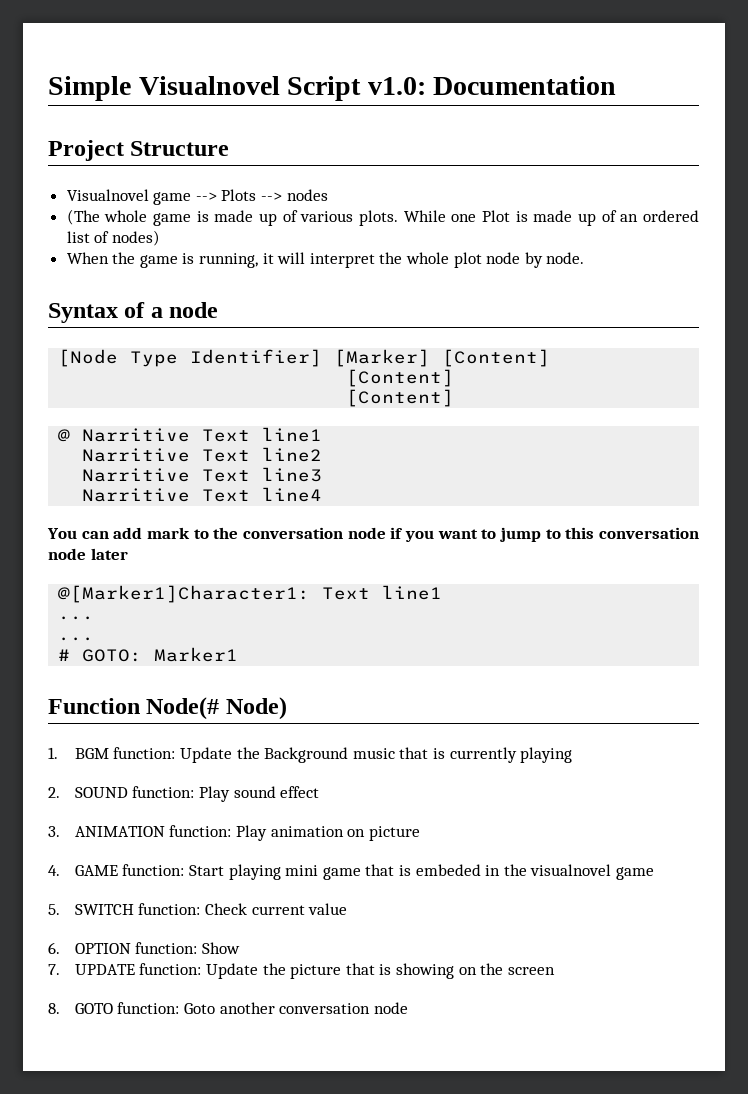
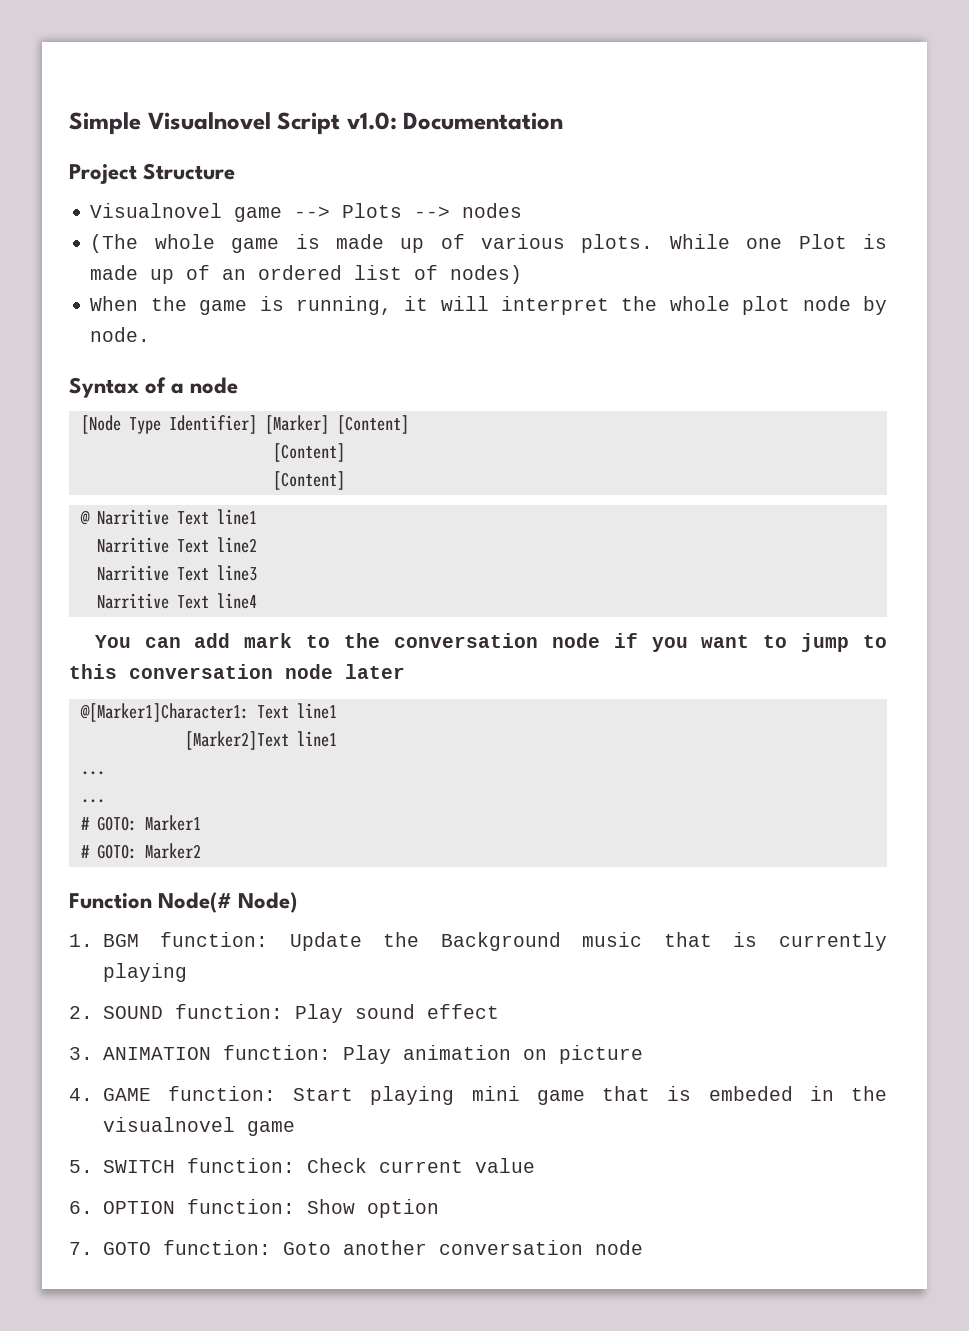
(443, 592) none -> [184,731,337,750] // [Marker2]Text line1
(239, 654) none -> [80,843,201,859] // # GOTO: Marker2
[48,963,555,979] [48,1003,60,1014] // 7. UPDATE function: Update the picture that is showing on the screen // 8. -> [366,1199,439,1218] [69,1242,93,1255] option // 7.

